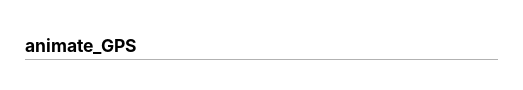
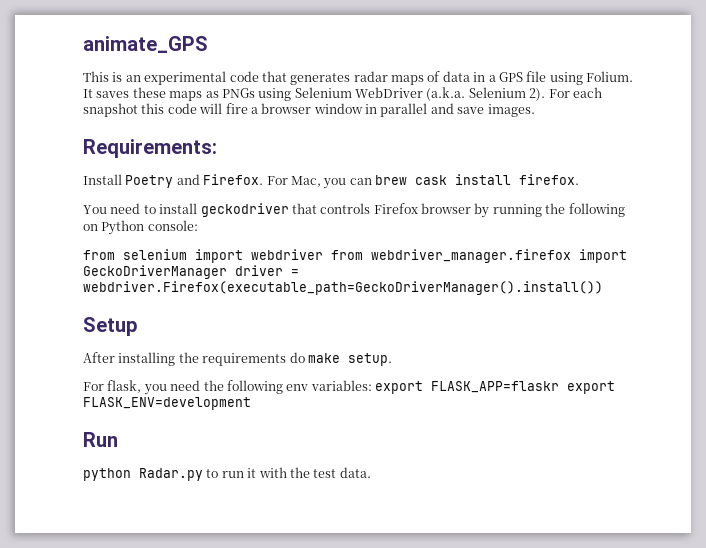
(136, 46) none -> [83,71,633,85] [83,87,602,101] [83,103,535,117] [83,139,217,158] [83,174,579,189] [83,203,625,218] [83,220,198,235] [83,249,627,263] [83,265,299,279] [83,281,603,295] [83,317,137,336] [83,352,392,366] [83,380,615,395] [83,397,251,410] [83,432,118,447] [83,467,371,481] // This is an experimental code that generates radar maps of data in a GPS file using Folium. It saves these maps as PNGs using Selenium WebDriver (a.k.a. Selenium 2). For each snapshot this code will fire a browser window in parallel and save images. // Requirements: // Install Poetry and Firefox. For Mac, you can brew cask install firefox. // You need to install geckodriver that controls Firefox browser by running the following on Python console: // from selenium import webdriver from webdriver_manager.firefox import GeckoDriverManager driver = webdriver.Firefox(executable_path=GeckoDriverManager().install()) // Setup // After installing the requirements do make setup. // For flask, you need the following env variables: export FLASK_APP=flaskr export FLASK_ENV=development // Run // python Radar.py to run it with the test data.

